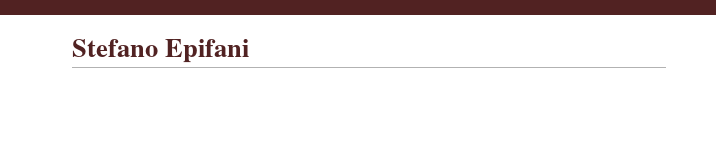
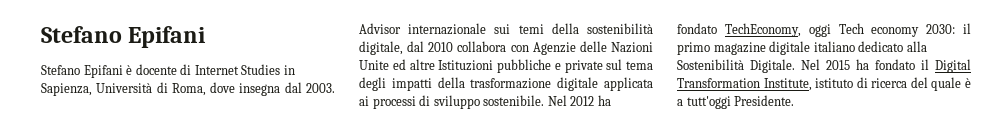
[72,39,250,63] Stefano Epifani -> [41,26,207,48] [41,64,295,78] [41,82,335,96] [359,23,653,35] [359,41,653,55] [359,59,653,73] [359,77,653,91] [359,95,611,109] [677,23,971,37] [677,41,927,55] [677,59,971,73] [677,77,971,91] [677,95,795,109] Stefano Epifani // Stefano Epifani è docente di Internet Studies in Sapienza, Università di Roma, dove insegna dal 2003. Advisor internazionale sui temi della sostenibilità digitale, dal 2010 collabora con Agenzie delle Nazioni Unite ed altre Istituzioni pubbliche e private sul tema degli impatti della trasformazione digitale applicata ai processi di sviluppo sostenibile. Nel 2012 ha fondato TechEconomy, oggi Tech economy 2030: il primo magazine digitale italiano dedicato alla Sostenibilità Digitale. Nel 2015 ha fondato il Digital Transformation Institute, istituto di ricerca del quale è a tutt'oggi Presidente.

